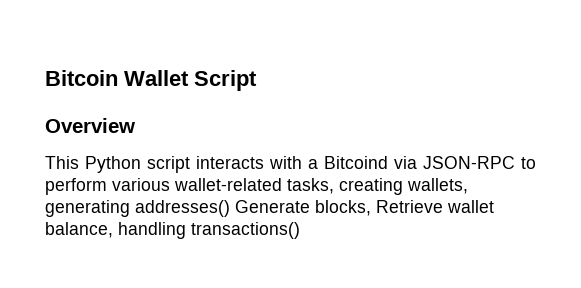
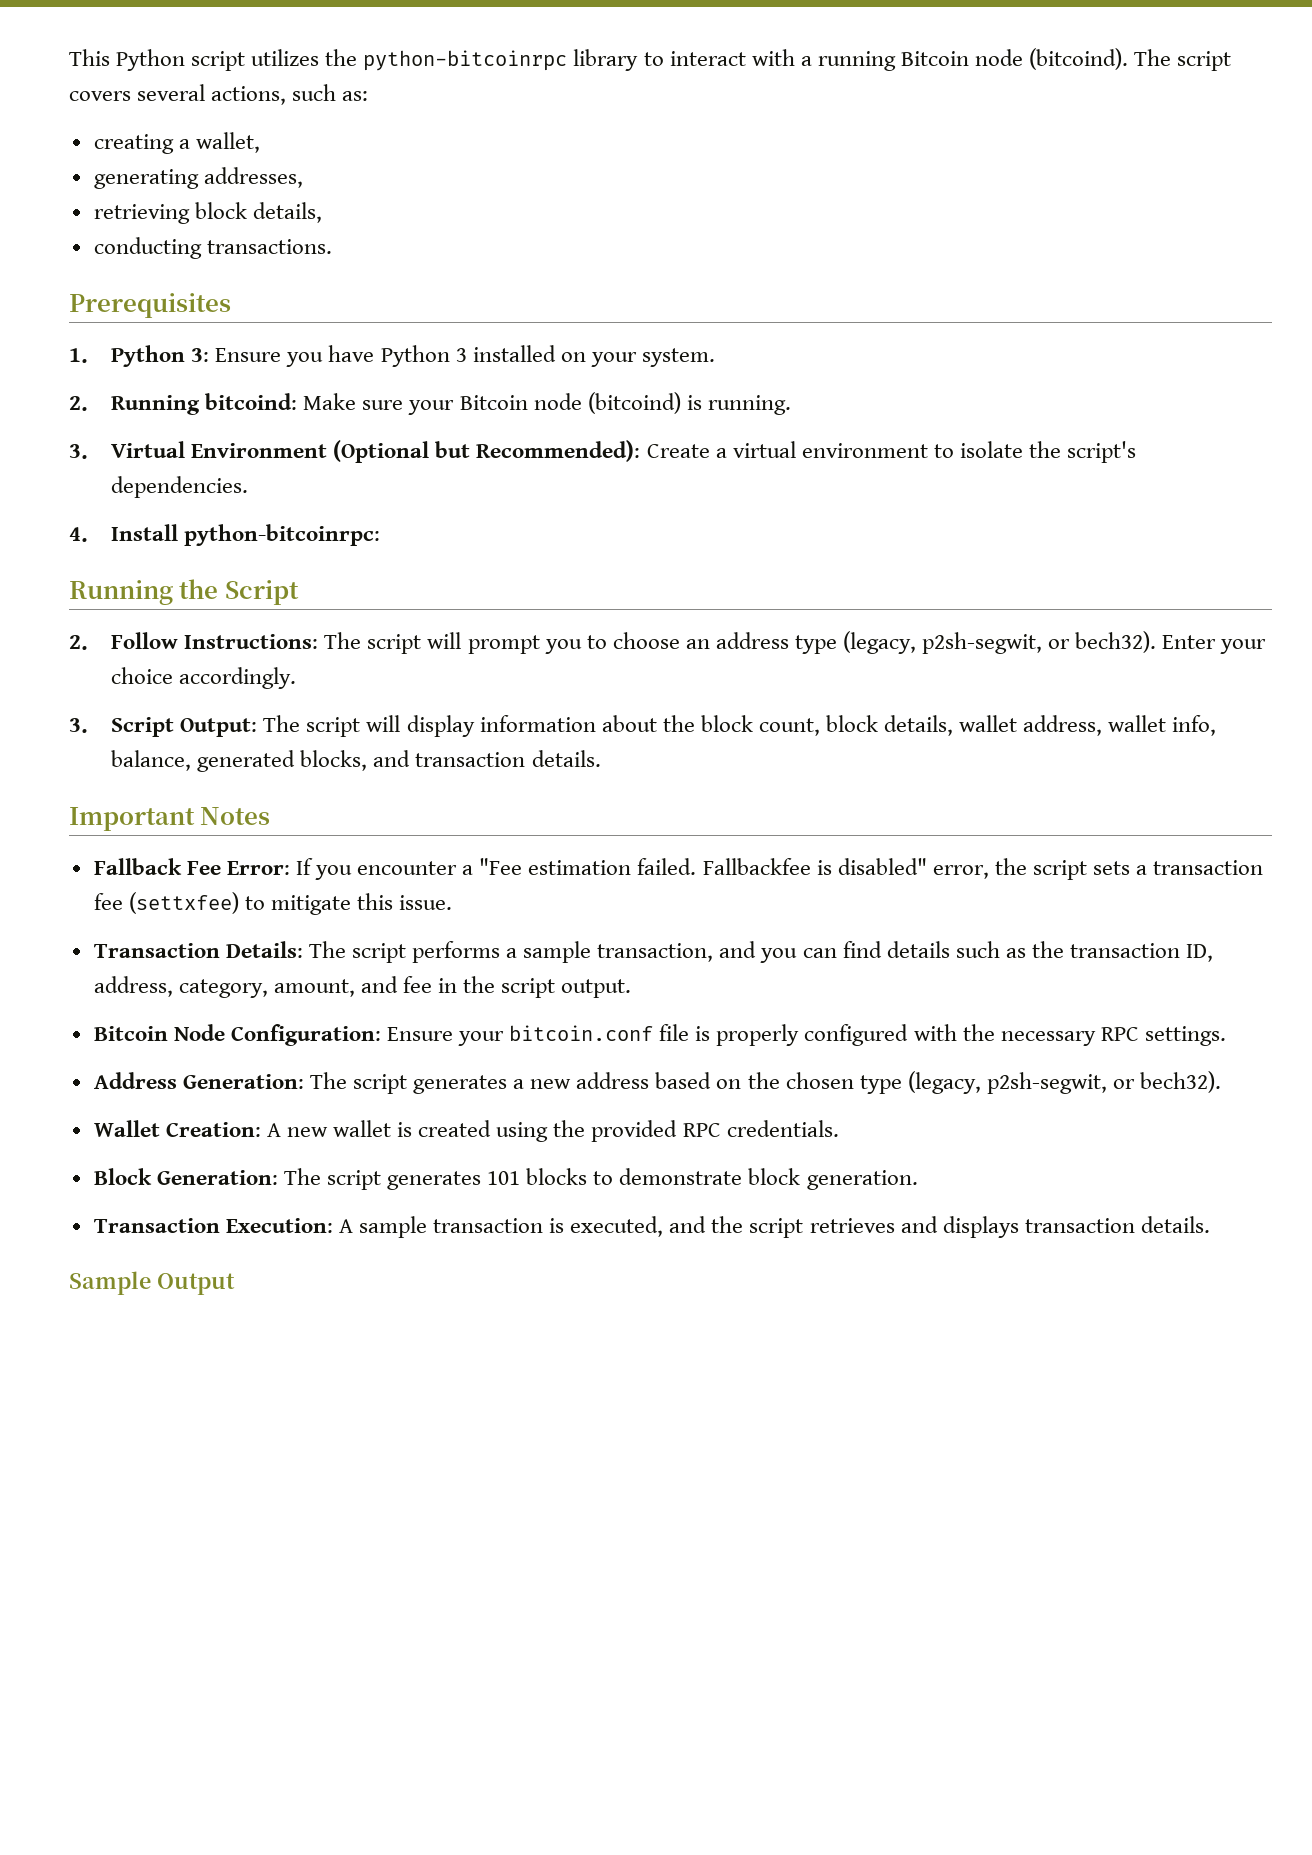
[45,70,257,91] [45,118,135,133] [45,156,536,173] [45,178,468,195] [45,200,494,217] [45,222,300,239] Bitcoin Wallet Script // Overview // This Python script interacts with a Bitcoind via JSON-RPC to perform various wallet-related tasks, creating wallets, generating addresses() Generate blocks, Retrieve wallet balance, handling transactions() -> [69,48,1232,71] [69,84,369,105] [93,132,260,154] [93,167,303,189] [93,202,322,224] [93,237,332,259] [69,293,231,318] [69,345,715,367] [69,392,791,415] [69,440,1137,463] [111,476,249,498] [69,524,381,546] [69,579,299,605] [69,631,1267,654] [111,667,297,689] [69,715,1217,737] [111,750,601,772] [69,807,271,831] [93,858,1264,880] [93,892,453,915] [93,941,1214,963] [93,976,632,998] [93,1024,1226,1046] [93,1071,1221,1094] [93,1120,839,1142] [93,1168,918,1190] [93,1216,1210,1238] [69,1271,235,1295] This Python script utilizes the python-bitcoinrpc library to interact with a running Bitcoin node (bitcoind). The script covers several actions, such as: // creating a wallet, // generating addresses, // retrieving block details, // conducting transactions. // Prerequisites // 1. Python 3: Ensure you have Python 3 installed on your system. // 2. Running bitcoind: Make sure your Bitcoin node (bitcoind) is running. // 3. Virtual Environment (Optional but Recommended): Create a virtual environment to isolate the script's dependencies. // 4. Install python-bitcoinrpc: // Running the Script // 2. Follow Instructions: The script will prompt you to choose an address type (legacy, p2sh-segwit, or bech32). Enter your choice accordingly. // 3. Script Output: The script will display information about the block count, block details, wallet address, wallet info, balance, generated blocks, and transaction details. // Important Notes // Fallback Fee Error: If you encounter a "Fee estimation failed. Fallbackfee is disabled" error, the script sets a transaction fee (settxfee) to mitigate this issue. // Transaction Details: The script performs a sample transaction, and you can find details such as the transaction ID, address, category, amount, and fee in the script output. // Bitcoin Node Configuration: Ensure your bitcoin.conf file is properly configured with the necessary RPC settings. // Address Generation: The script generates a new address based on the chosen type (legacy, p2sh-segwit, or bech32). // Wallet Creation: A new wallet is created using the provided RPC credentials. // Block Generation: The script generates 101 blocks to demonstrate block generation. // Transaction Execution: A sample transaction is executed, and the script retrieves and displays transaction details. // Sample Output

